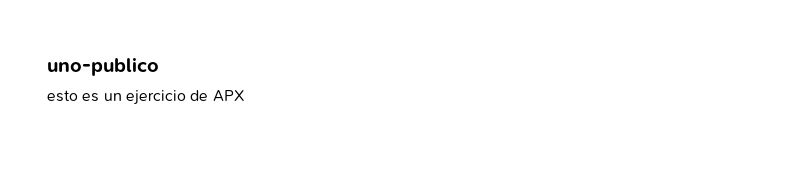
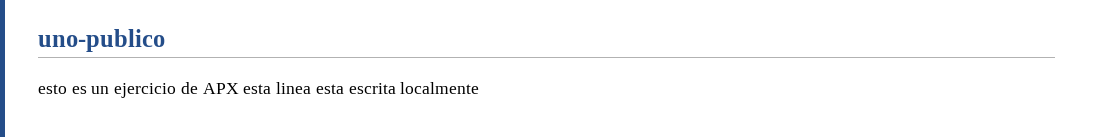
(245, 96) none -> [243,82,480,94] esta linea esta escrita localmente

